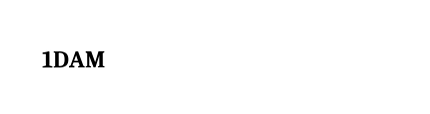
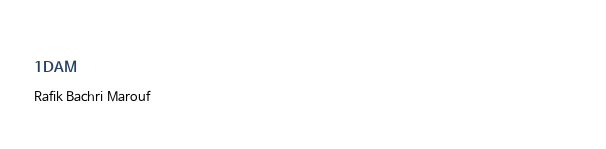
(106, 59) none -> [34,90,151,102] // Rafik Bachri Marouf

